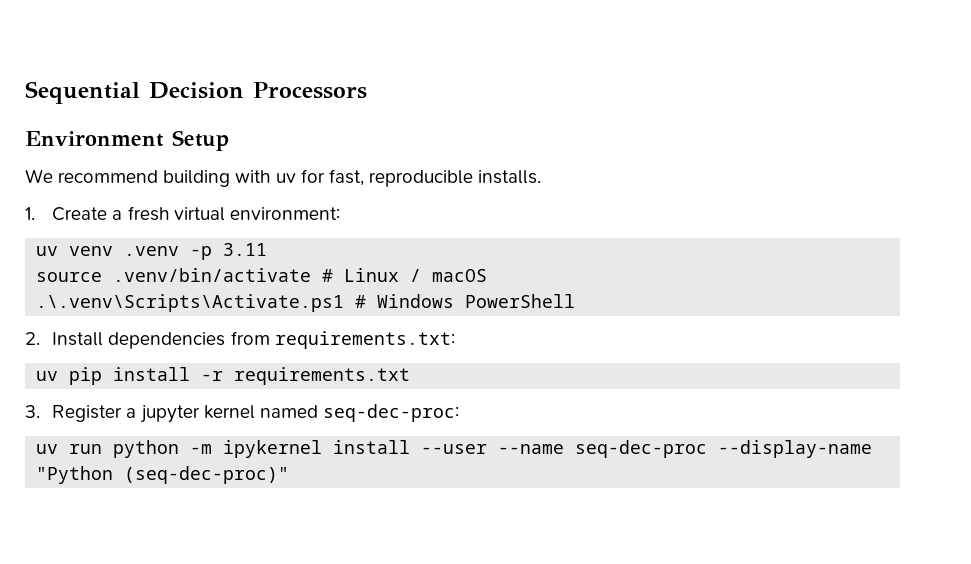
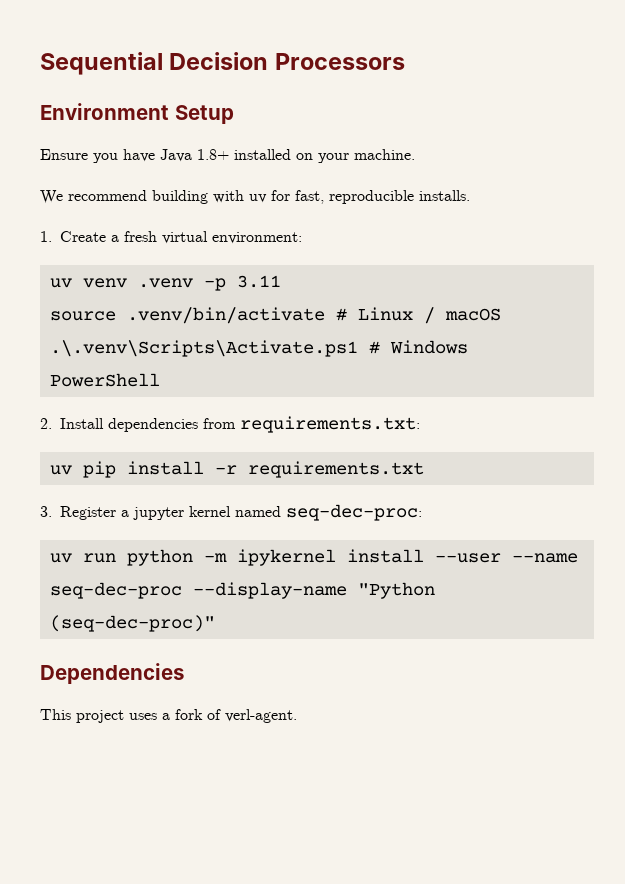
(229, 140) none -> [40,149,415,163] // Ensure you have Java 1.8+ installed on your machine.
(290, 475) none -> [40,663,184,684] [40,709,297,723] // Dependencies // This project uses a fork of verl-agent.

